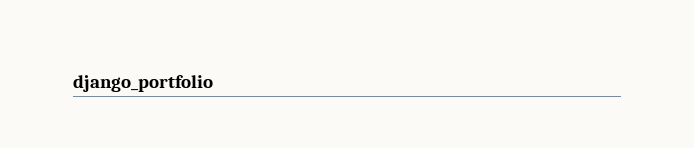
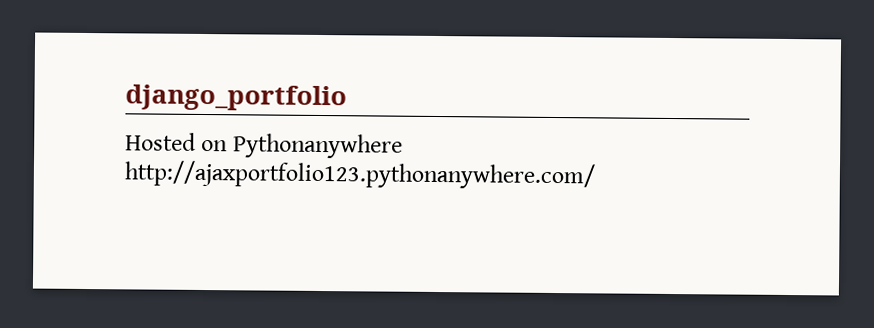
(213, 83) none -> [125,132,403,159] [124,160,596,190] // Hosted on Pythonanywhere http://ajaxportfolio123.pythonanywhere.com/

